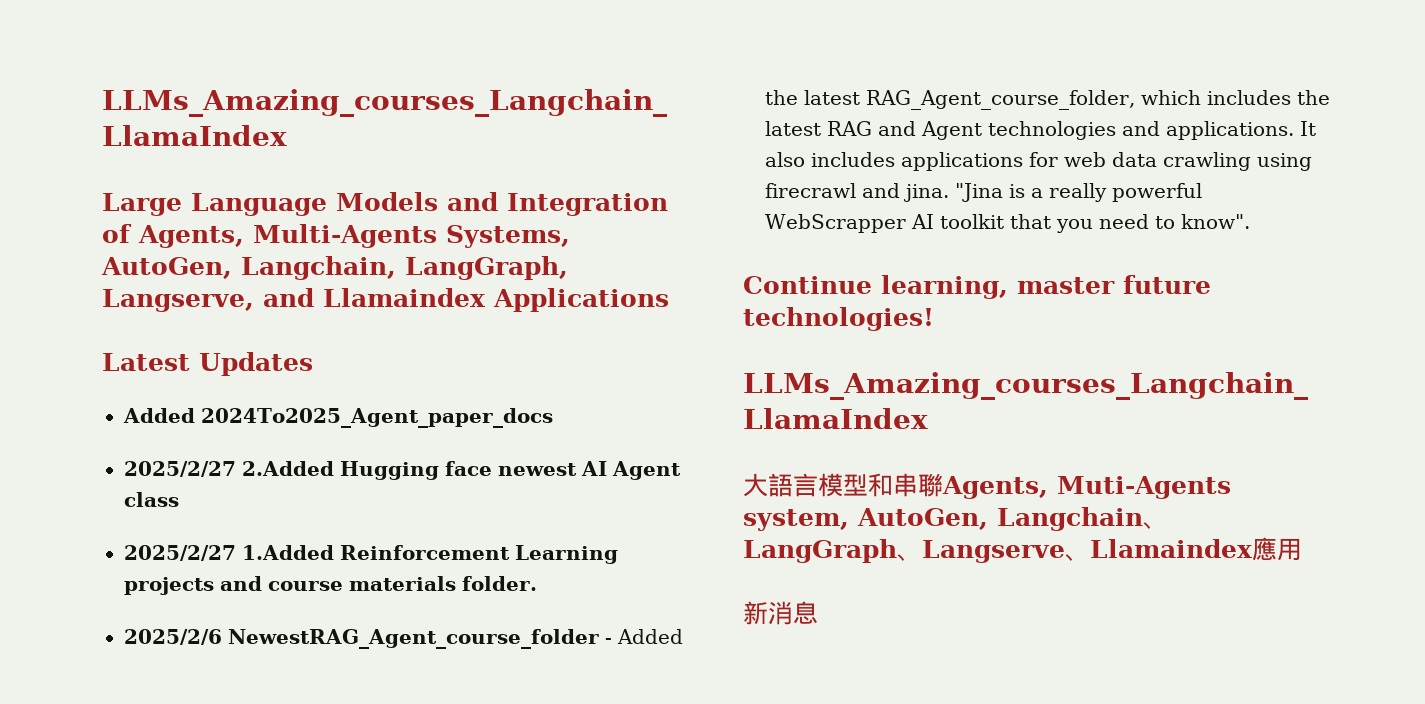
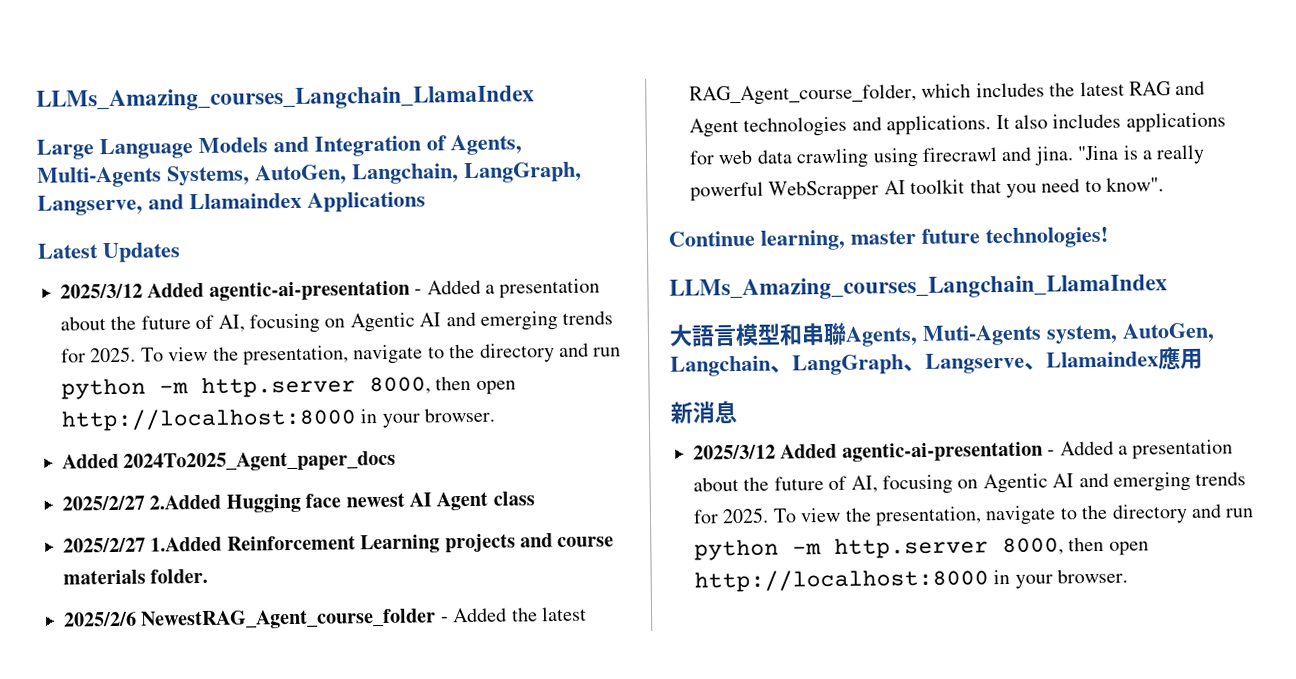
(313, 364) none -> [60,278,601,301] [60,310,614,334] [61,342,622,366] [61,375,516,400] [61,407,496,432] // 2025/3/12 Added agentic-ai-presentation - Added a presentation about the future of AI, focusing on Agentic AI and emerging trends for 2025. To view the presentation, navigate to the directory and run python -m http.server 8000, then open http://localhost:8000 in your browser.
(818, 612) none -> [693,439,1234,462] [693,471,1247,495] [693,503,1255,527] [694,536,1149,561] [694,568,1129,593] // 2025/3/12 Added agentic-ai-presentation - Added a presentation about the future of AI, focusing on Agentic AI and emerging trends for 2025. To view the presentation, navigate to the directory and run python -m http.server 8000, then open http://localhost:8000 in your browser.

